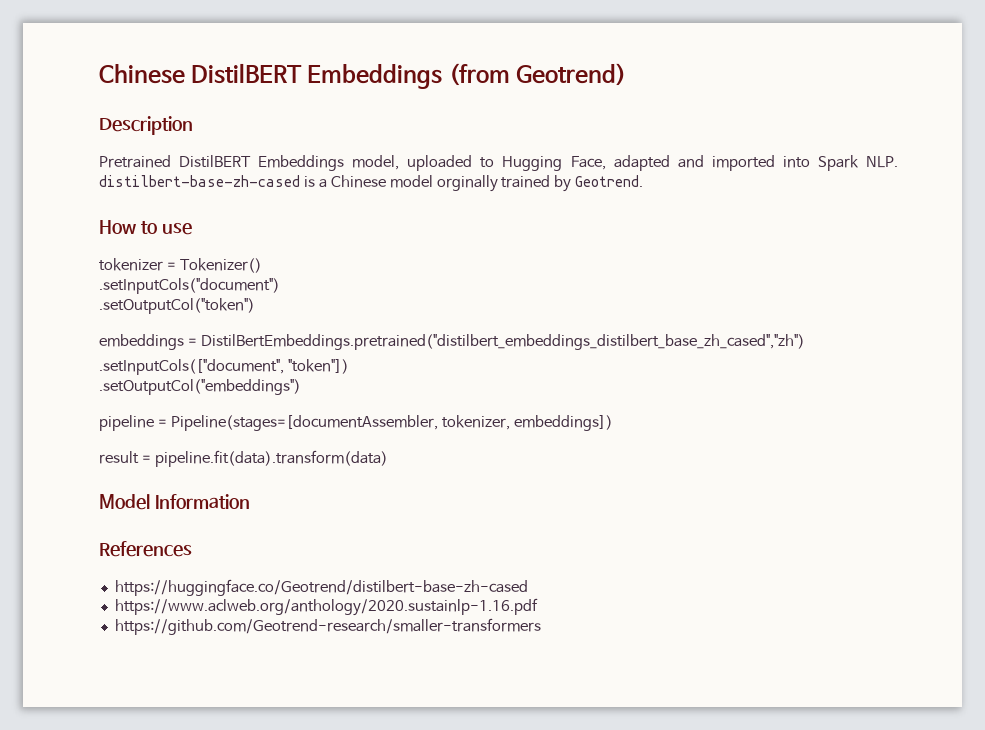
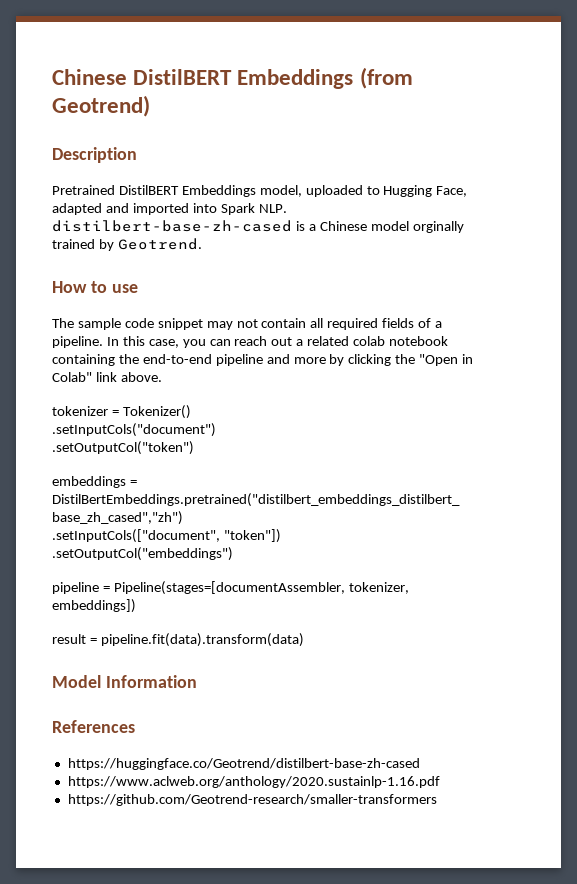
(192, 228) none -> [52,318,443,330] [52,336,449,348] [52,354,474,366] [52,372,162,382] // The sample code snippet may not contain all required fields of a pipeline. In this case, you can reach out a related colab notebook containing the end-to-end pipeline and more by clicking the "Open in Colab" link above.

